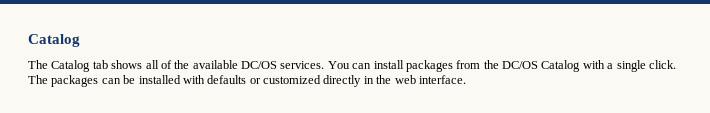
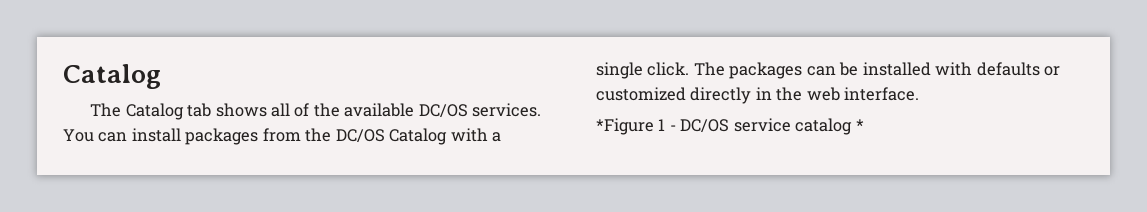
(466, 79) none -> [596,118,864,135] // *Figure 1 - DC/OS service catalog *

